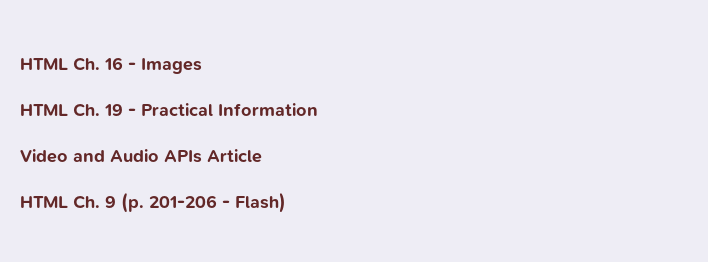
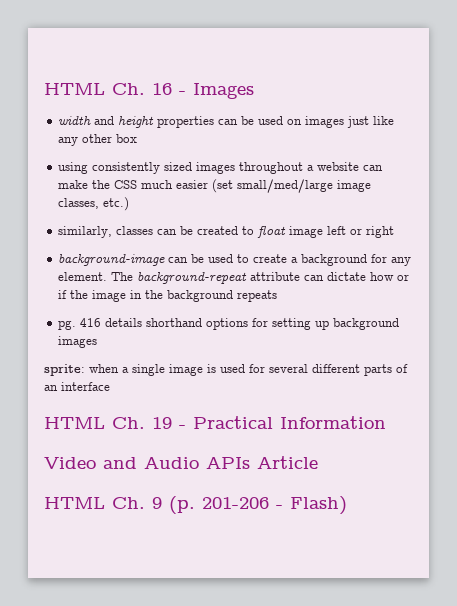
(202, 66) none -> [58,116,395,128] [58,134,138,146] [58,162,384,174] [58,179,372,193] [58,197,130,211] [58,226,395,238] [58,254,412,266] [58,272,410,284] [58,290,278,302] [58,318,400,330] [58,336,98,348] [44,364,408,376] [44,382,110,391] // width and height properties can be used on images just like any other box // using consistently sized images throughout a website can make the CSS much easier (set small/med/large image classes, etc.) // similarly, classes can be created to float image left or right // background-image can be used to create a background for any element. The background-repeat attribute can dictate how or if the image in the background repeats // pg. 416 details shorthand options for setting up background images // sprite: when a single image is used for several different parts of an interface

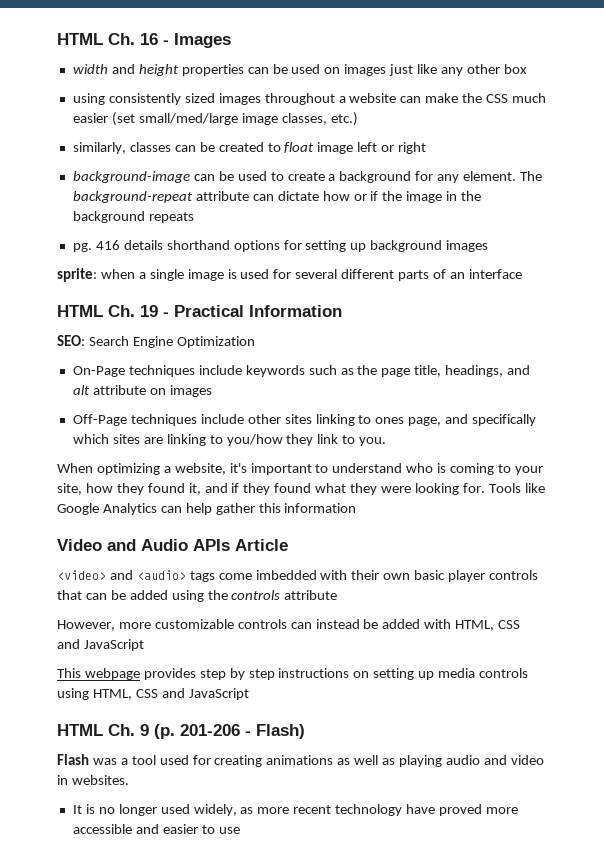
(386, 422) none -> [57,335,255,348] [72,365,531,377] [72,385,212,397] [72,414,537,426] [72,434,387,446] [57,463,543,475] [57,483,545,495] [57,503,357,515] // SEO: Search Engine Optimization // On-Page techniques include keywords such as the page title, headings, and alt attribute on images // Off-Page techniques include other sites linking to ones page, and specifically which sites are linking to you/how they link to you. // When optimizing a website, it's important to understand who is coming to your site, how they found it, and if they found what they were looking for. Tools like Google Analytics can help gather this information
(318, 462) none -> [57,570,539,582] [57,590,338,602] [57,619,521,631] [57,639,144,651] [57,668,529,680] [57,688,249,700] // <video> and <audio> tags come imbedded with their own basic player controls that can be added using the controls attribute // However, more customizable controls can instead be added with HTML, CSS and JavaScript // This webpage provides step by step instructions on setting up media controls using HTML, CSS and JavaScript
(347, 505) none -> [57,754,544,767] [57,775,129,785] [72,804,518,816] [72,824,240,834] // Flash was a tool used for creating animations as well as playing audio and video in websites. // It is no longer used widely, as more recent technology have proved more accessible and easier to use

